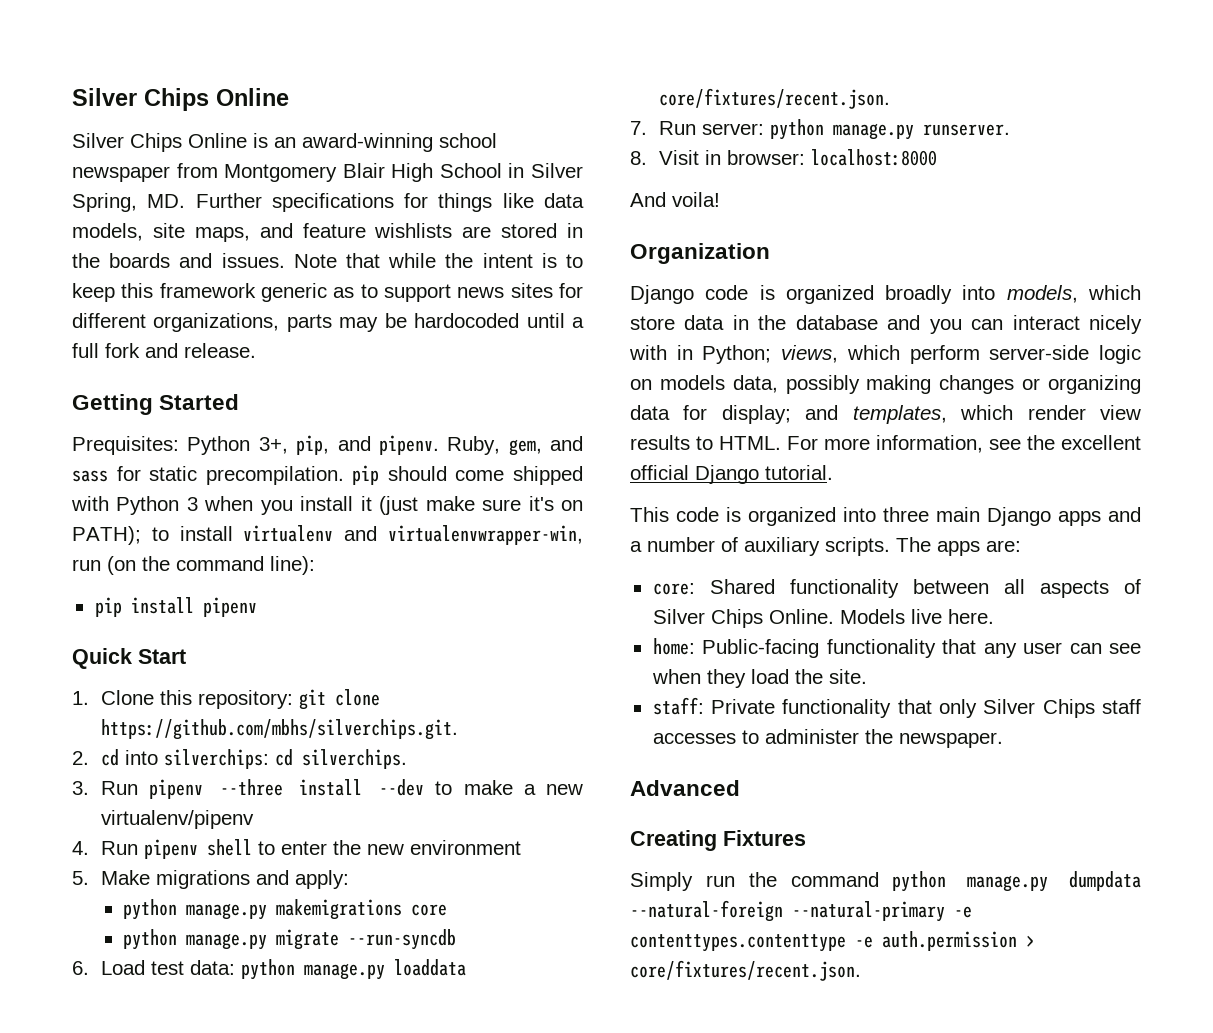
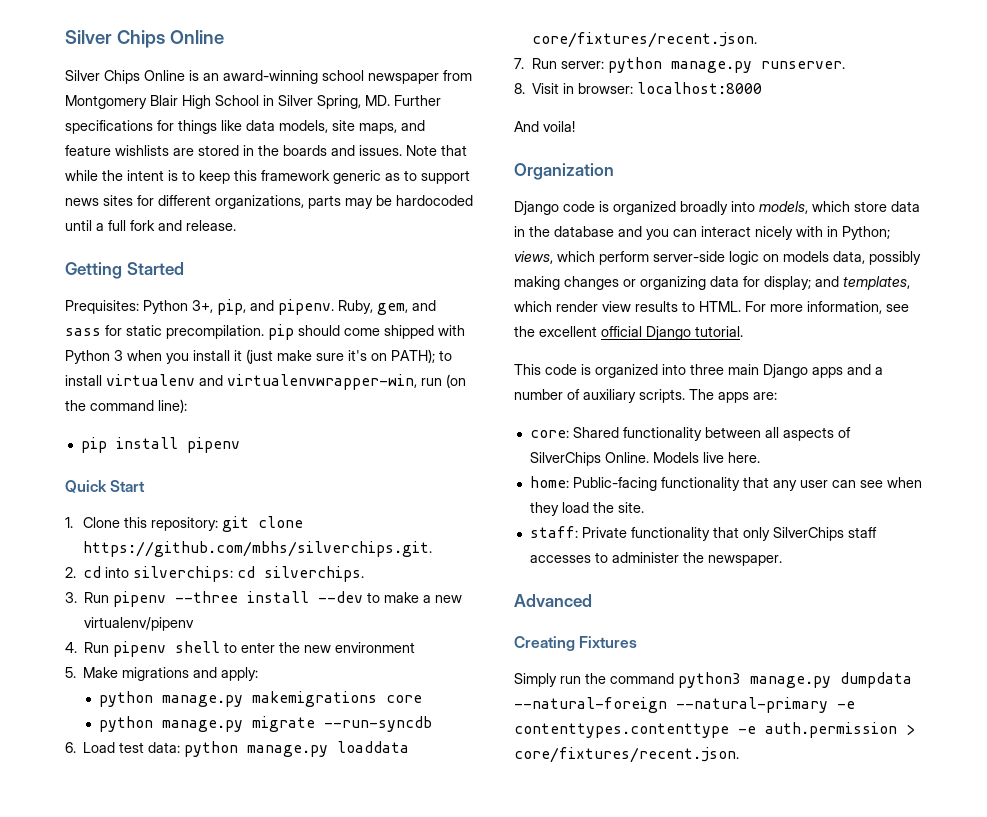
[652,609,763,628] Silver Chips -> [529,452,601,466] SilverChips
[983,699,1095,718] Silver Chips -> [772,527,844,541] SilverChips
[892,871,947,892] python -> [678,672,741,688] python3

